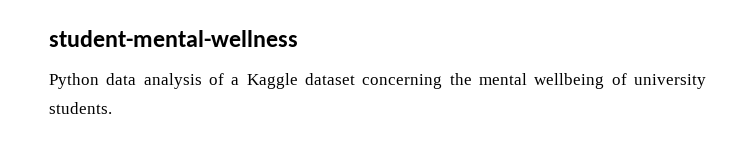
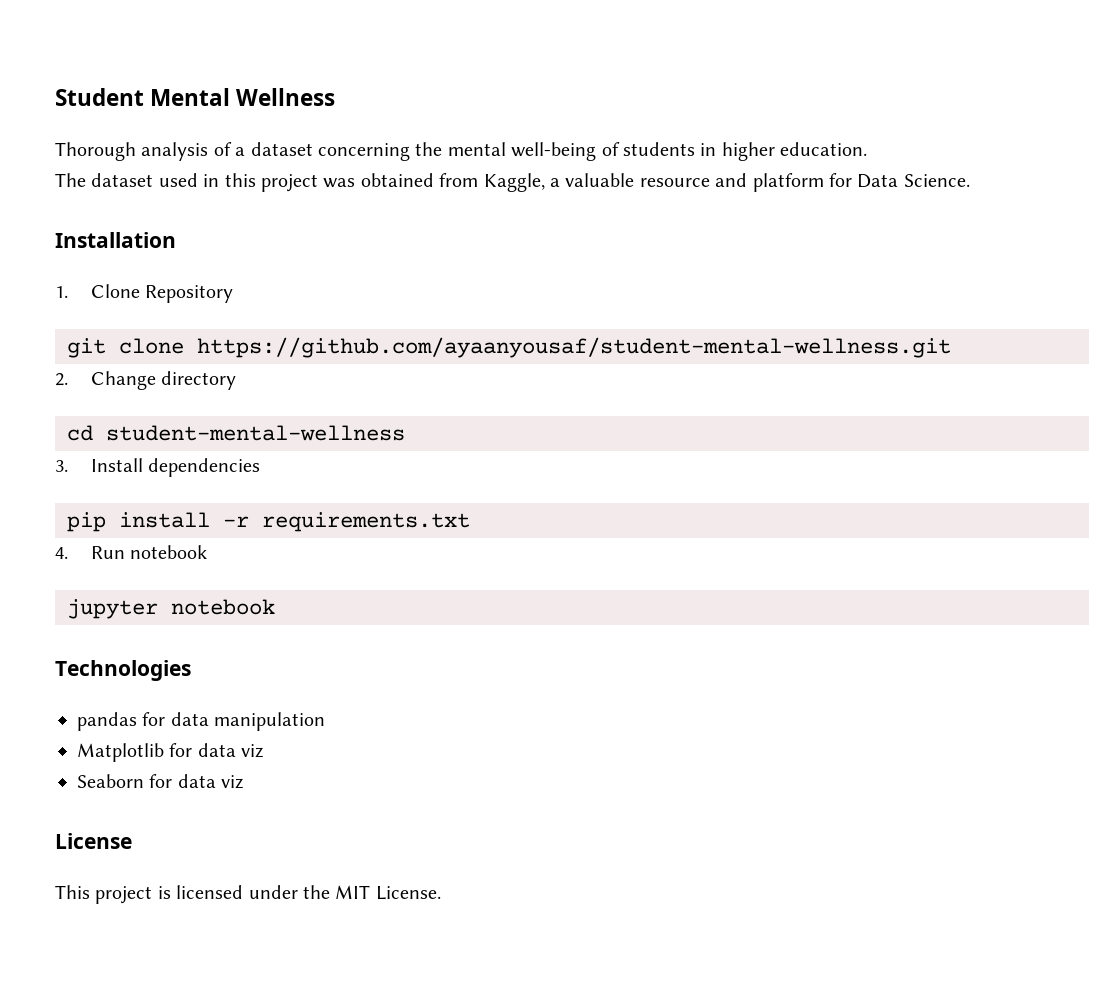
[49,30,298,47] [49,73,137,89] student-mental-wellness // Python data -> [55,88,336,106] [55,142,136,161] Student Mental Wellness // Thorough
[246,73,298,89] Kaggle -> (246, 151) none
[534,73,706,89] [49,102,112,114] wellbeing of university students. -> [511,142,868,161] [55,173,970,192] [55,232,176,248] [55,284,233,303] [67,337,951,358] [55,371,236,390] [67,425,405,441] [55,458,260,477] [67,512,470,532] [55,545,207,559] [67,599,275,619] [55,660,191,681] [77,712,326,731] [77,743,264,762] [77,774,244,789] [55,833,132,849] [55,885,441,904] well-being of students in higher education. // The dataset used in this project was obtained from Kaggle, a valuable resource and platform for Data Science. // Installation // 1. Clone Repository // git clone https://github.com/ayaanyousaf/student-mental-wellness.git // 2. Change directory // cd student-mental-wellness // 3. Install dependencies // pip install -r requirements.txt // 4. Run notebook // jupyter notebook // Technologies // pandas for data manipulation // Matplotlib for data viz // Seaborn for data viz // License // This project is licensed under the MIT License.

